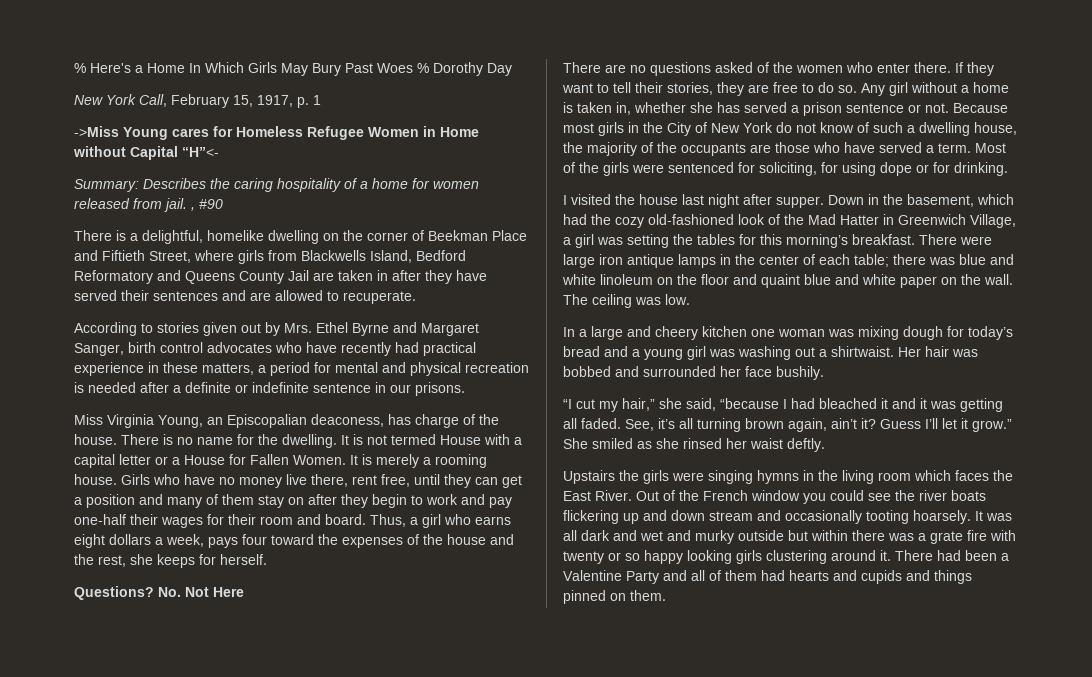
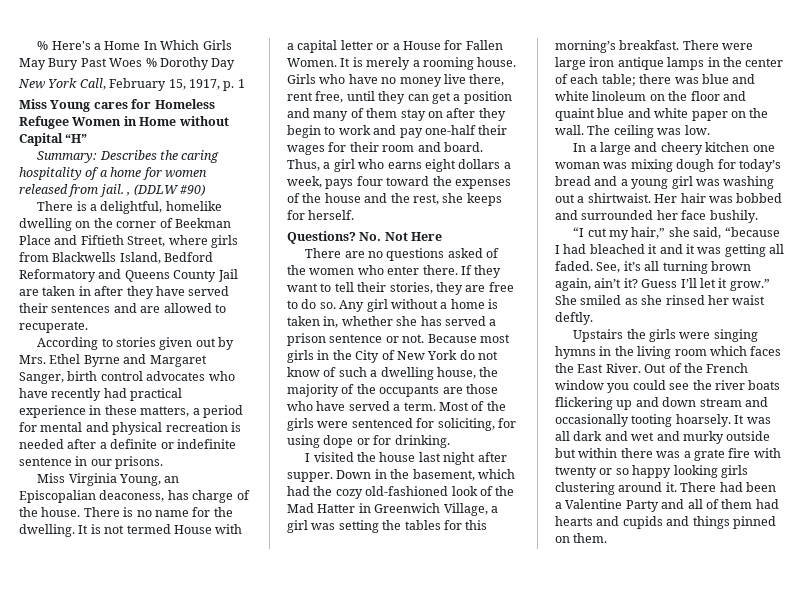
[74,126,119,137] ->Miss -> [19,99,47,109] Miss
[182,147,219,157] “H”<- -> [65,134,88,143] “H”
[199,199,223,209] #90 -> [133,184,205,196] (DDLW #90)

